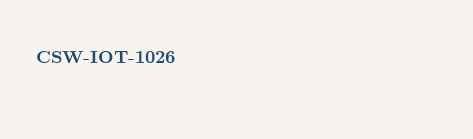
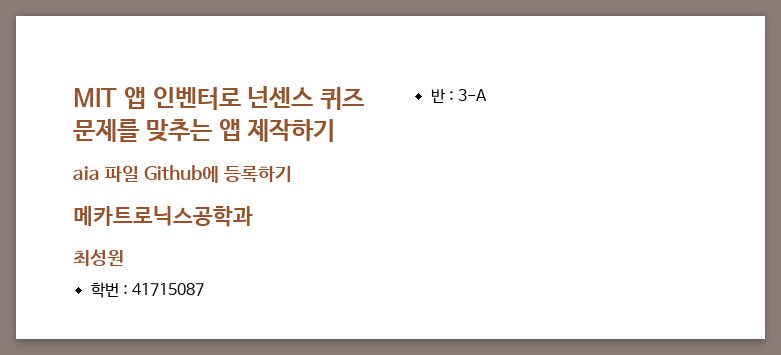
[36,51,175,64] CSW-IOT-1026 -> [73,86,364,110] [73,119,336,142] [73,165,292,183] [73,206,253,227] [73,249,124,266] [90,282,205,298] [430,89,488,103] MIT 앱 인벤터로 넌센스 퀴즈 문제를 맞추는 앱 제작하기 // aia 파일 Github에 등록하기 // 메카트로닉스공학과 // 최성원 // 학번 : 41715087 // 반 : 3-A

